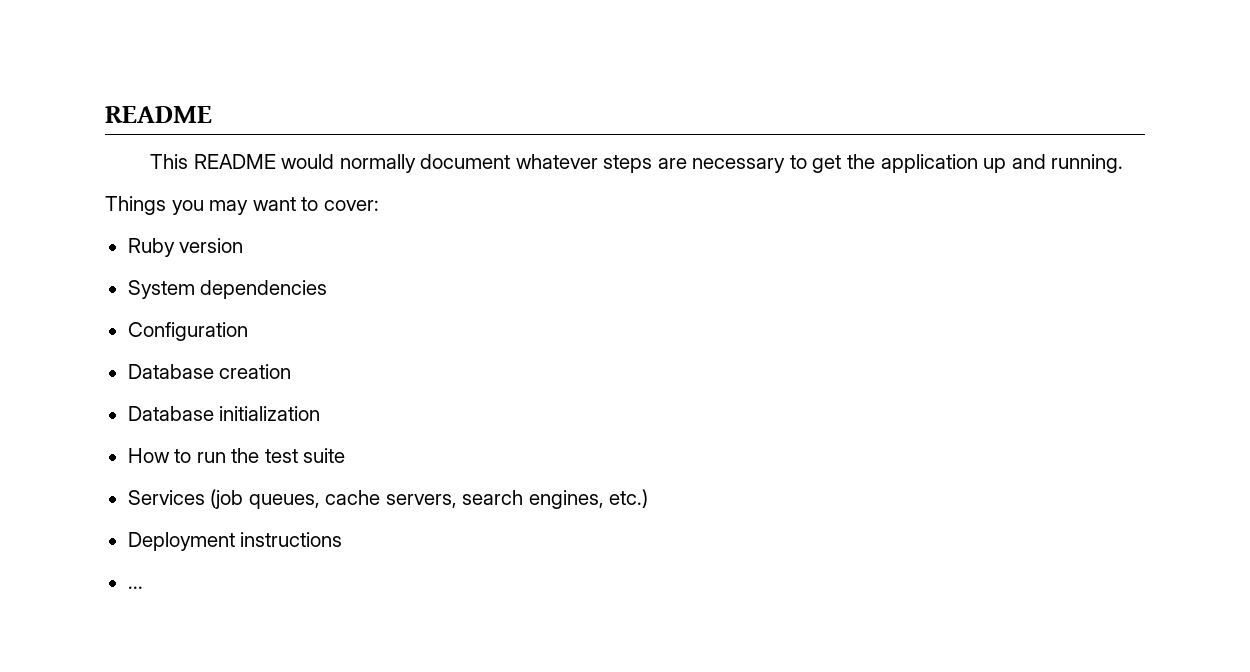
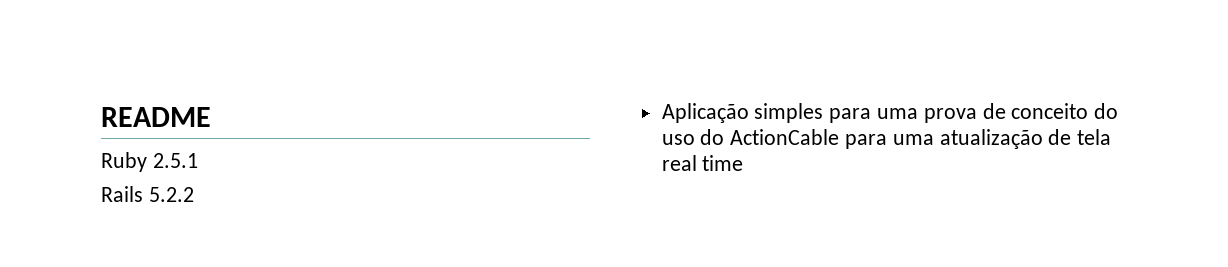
[150,154,1124,173] [105,196,379,215] [127,238,244,257] [127,280,328,299] [127,322,248,341] [127,364,292,379] [127,406,321,421] [127,448,346,463] [127,489,649,509] [127,532,343,551] [127,586,143,589] This README would normally document whatever steps are necessary to get the application up and running. // Things you may want to cover: // Ruby version // System dependencies // Configuration // Database creation // Database initialization // How to run the test suite // Services (job queues, cache servers, search engines, etc.) // Deployment instructions // ... -> [101,152,198,172] [101,186,194,202] [661,103,1119,123] [661,129,1112,149] [661,155,744,171] Ruby 2.5.1 // Rails 5.2.2 // Aplicação simples para uma prova de conceito do uso do ActionCable para uma atualização de tela real time

